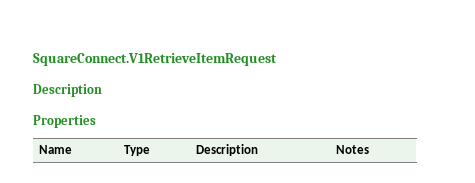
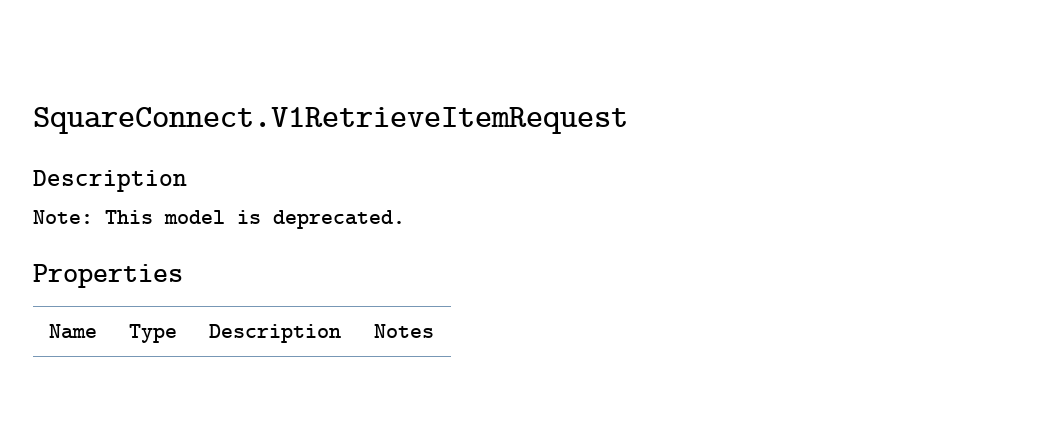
(102, 90) none -> [33,210,405,229] // Note: This model is deprecated.

